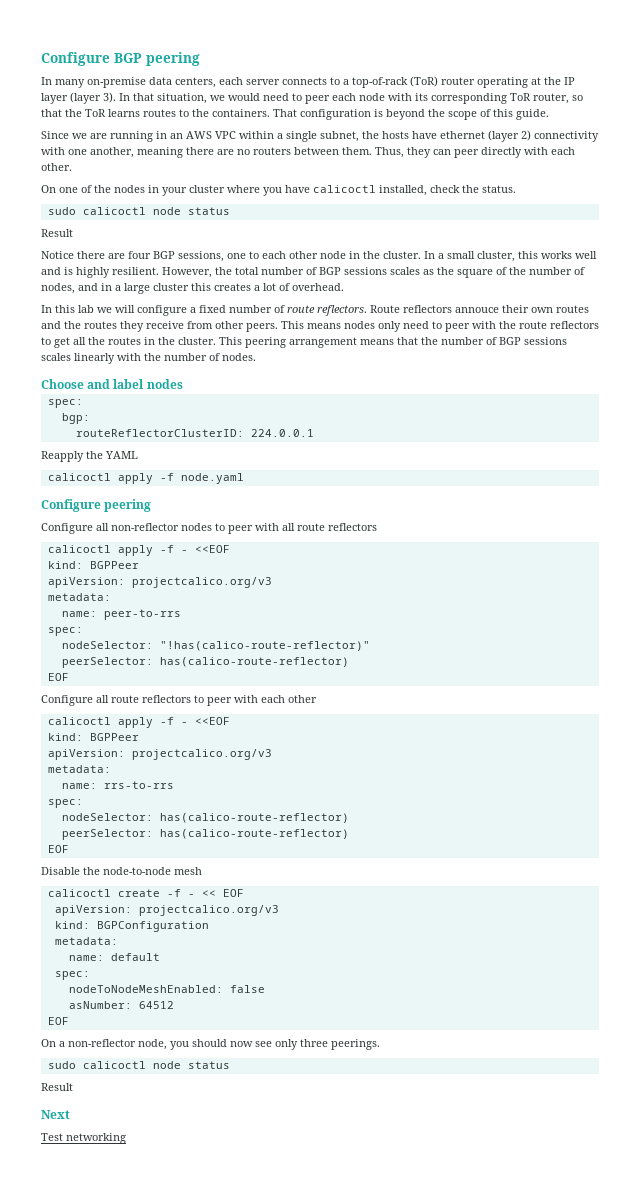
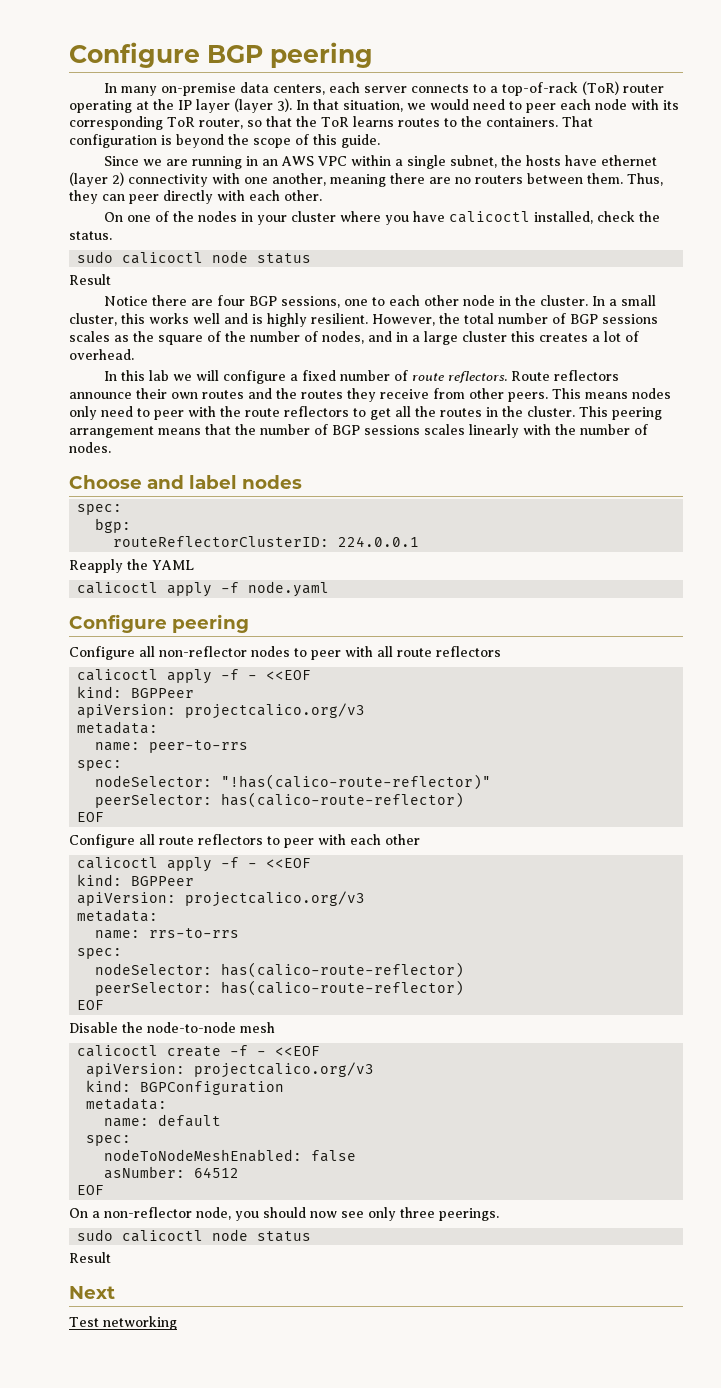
[455,307,499,313] annouce -> [69,392,132,399] announce
[201,889,244,897] << EOF -> [275,1046,321,1056] <<EOF

